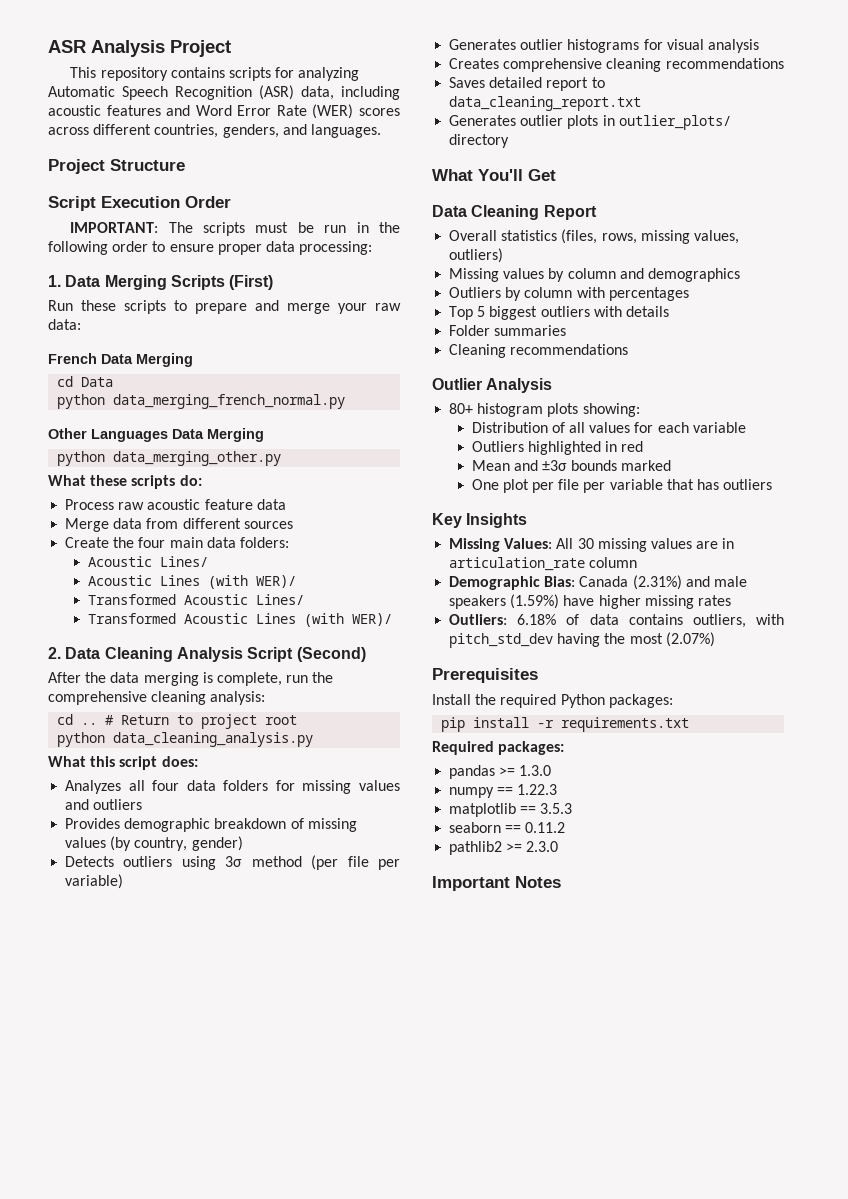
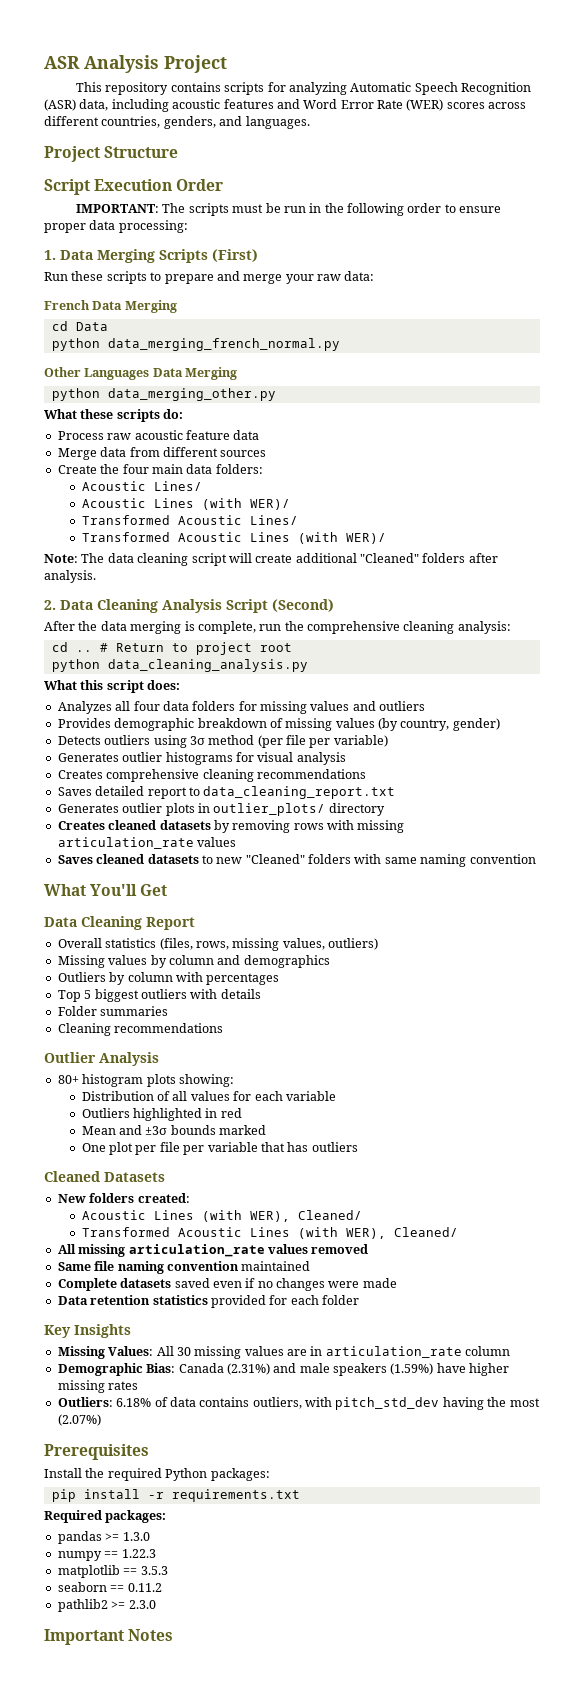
(392, 619) none -> [44,553,498,566] [44,570,96,583] // Note: The data cleaning script will create additional "Cleaned" folders after analysis.
(510, 141) none -> [57,820,405,833] [57,837,237,849] [57,854,536,867] // Creates cleaned datasets by removing rows with missing articulation_rate values // Saves cleaned datasets to new "Cleaned" folders with same naming convention
(773, 484) none -> [44,1171,165,1182] [57,1193,190,1203] [81,1210,362,1222] [81,1227,458,1239] [57,1244,369,1257] [57,1261,311,1274] [57,1278,397,1291] [57,1295,359,1308] // Cleaned Datasets // New folders created: // Acoustic Lines (with WER), Cleaned/ // Transformed Acoustic Lines (with WER), Cleaned/ // All missing articulation_rate values removed // Same file naming convention maintained // Complete datasets saved even if no changes were made // Data retention statistics provided for each folder

